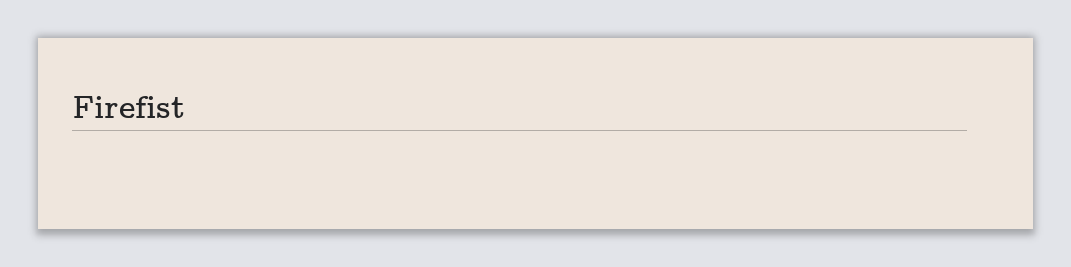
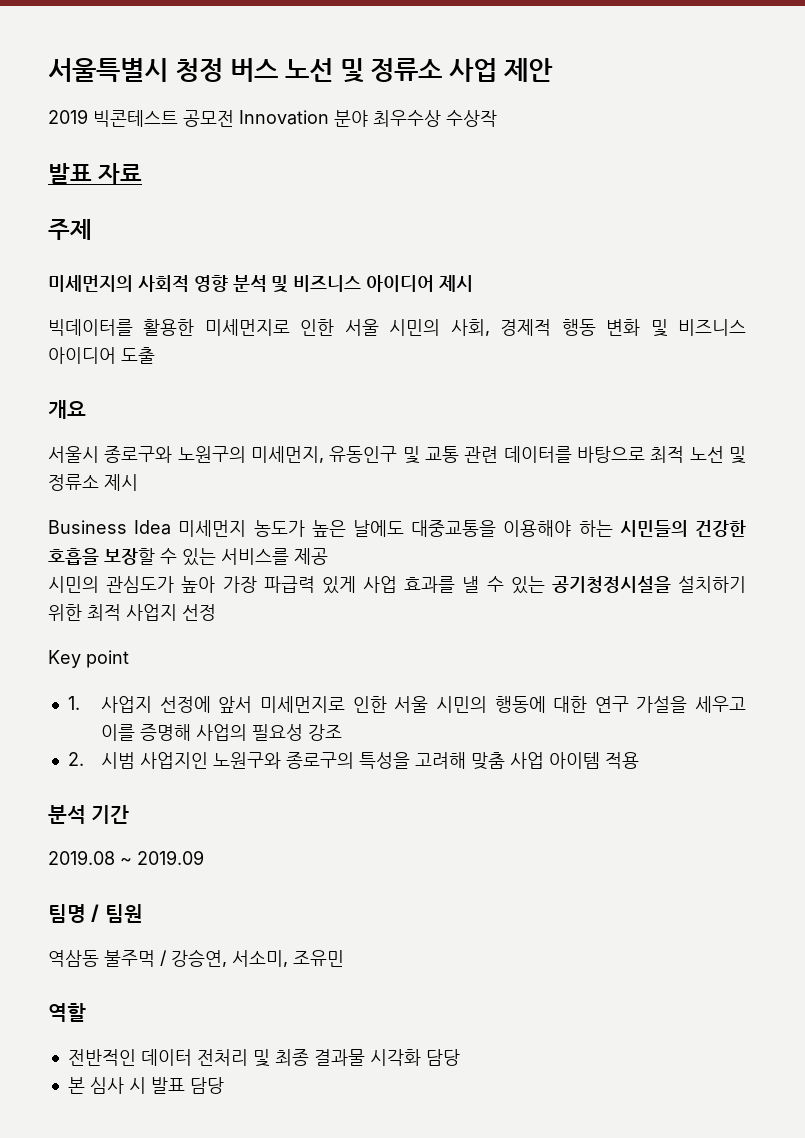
[72,96,185,118] Firefist -> [48,58,554,83] [48,109,497,127] [48,163,143,184] [48,219,92,240] [48,275,474,293] [48,319,746,337] [48,347,155,364] [48,400,86,419] [48,446,746,464] [48,474,138,491] [48,520,747,537] [48,548,328,566] [48,576,747,594] [48,604,216,621] [48,650,129,668] [67,696,747,713] [101,724,343,741] [67,752,640,770] [48,805,130,824] [48,850,204,865] [48,904,143,923] [48,949,344,967] [48,1003,86,1022] [67,1049,460,1067] [67,1077,224,1094] 서울특별시 청정 버스 노선 및 정류소 사업 제안 // 2019 빅콘테스트 공모전 Innovation 분야 최우수상 수상작 // 발표 자료 // 주제 // 미세먼지의 사회적 영향 분석 및 비즈니스 아이디어 제시 // 빅데이터를 활용한 미세먼지로 인한 서울 시민의 사회, 경제적 행동 변화 및 비즈니스 아이디어 도출 // 개요 // 서울시 종로구와 노원구의 미세먼지, 유동인구 및 교통 관련 데이터를 바탕으로 최적 노선 및 정류소 제시 // Business Idea 미세먼지 농도가 높은 날에도 대중교통을 이용해야 하는 시민들의 건강한 호흡을 보장할 수 있는 서비스를 제공 // 시민의 관심도가 높아 가장 파급력 있게 사업 효과를 낼 수 있는 공기청정시설을 설치하기 위한 최적 사업지 선정 // Key point // 1. 사업지 선정에 앞서 미세먼지로 인한 서울 시민의 행동에 대한 연구 가설을 세우고 이를 증명해 사업의 필요성 강조 // 2. 시범 사업지인 노원구와 종로구의 특성을 고려해 맞춤 사업 아이템 적용 // 분석 기간 // 2019.08 ~ 2019.09 // 팀명 / 팀원 // 역삼동 불주먹 / 강승연, 서소미, 조유민 // 역할 // 전반적인 데이터 전처리 및 최종 결과물 시각화 담당 // 본 심사 시 발표 담당

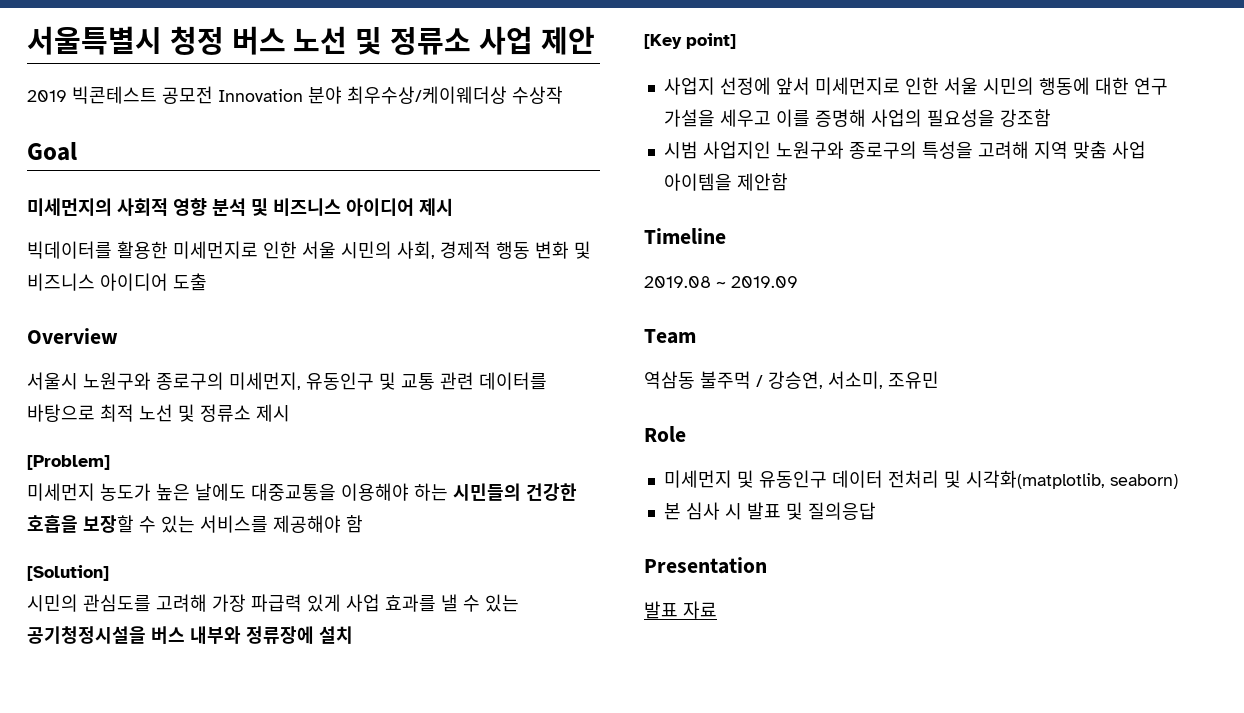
[373,110,441,127] 최우수상 -> [347,86,507,104] 최우수상/케이웨더상
[48,163,143,184] [48,219,92,240] 발표 자료 // 주제 -> [27,142,77,161] Goal
[48,400,86,419] 개요 -> [27,328,118,344] Overview
[104,446,246,463] 종로구와 노원구의 -> [83,372,224,390] 노원구와 종로구의
[48,520,172,535] Business Idea -> [27,455,110,470] [Problem] //
[294,548,328,565] [48,576,216,593] 제공 // 시민의 관심도가 높아 -> [273,515,363,533] [27,565,109,581] [27,594,207,612] 제공해야 함 // [Solution] // 시민의 관심도를 고려해
[678,576,747,593] [48,604,216,621] [48,650,129,668] [67,696,80,710] 설치하기 위한 최적 사업지 선정 // Key point // 1. -> [151,626,353,644] [644,33,736,49] 버스 내부와 정류장에 설치 // [Key point] //
[252,724,343,741] [67,752,84,766] 필요성 강조 // 2. -> [926,109,1051,127] 필요성을 강조함 //
(467, 760) none -> [1033,141,1068,159] 지역
[549,752,640,769] [48,805,130,824] 아이템 적용 // 분석 기간 -> [663,173,788,191] [644,228,726,244] 아이템을 제안함 // Timeline
[48,904,143,923] 팀명 / 팀원 -> [644,329,696,344] Team
[48,1003,86,1022] [67,1049,460,1067] 역할 // 전반적인 데이터 전처리 및 최종 결과물 시각화 담당 -> [644,426,686,442] [663,470,1178,489] Role // 미세먼지 및 유동인구 데이터 전처리 및 시각화(matplotlib, seaborn)
[189,1077,224,1094] 담당 -> [785,502,876,520] [644,557,767,574] [644,601,717,619] 및 질의응답 // Presentation // 발표 자료

